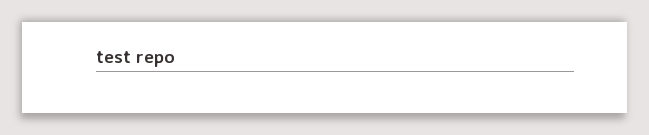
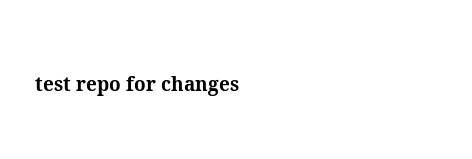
(175, 60) none -> [126,76,240,96] for changes

